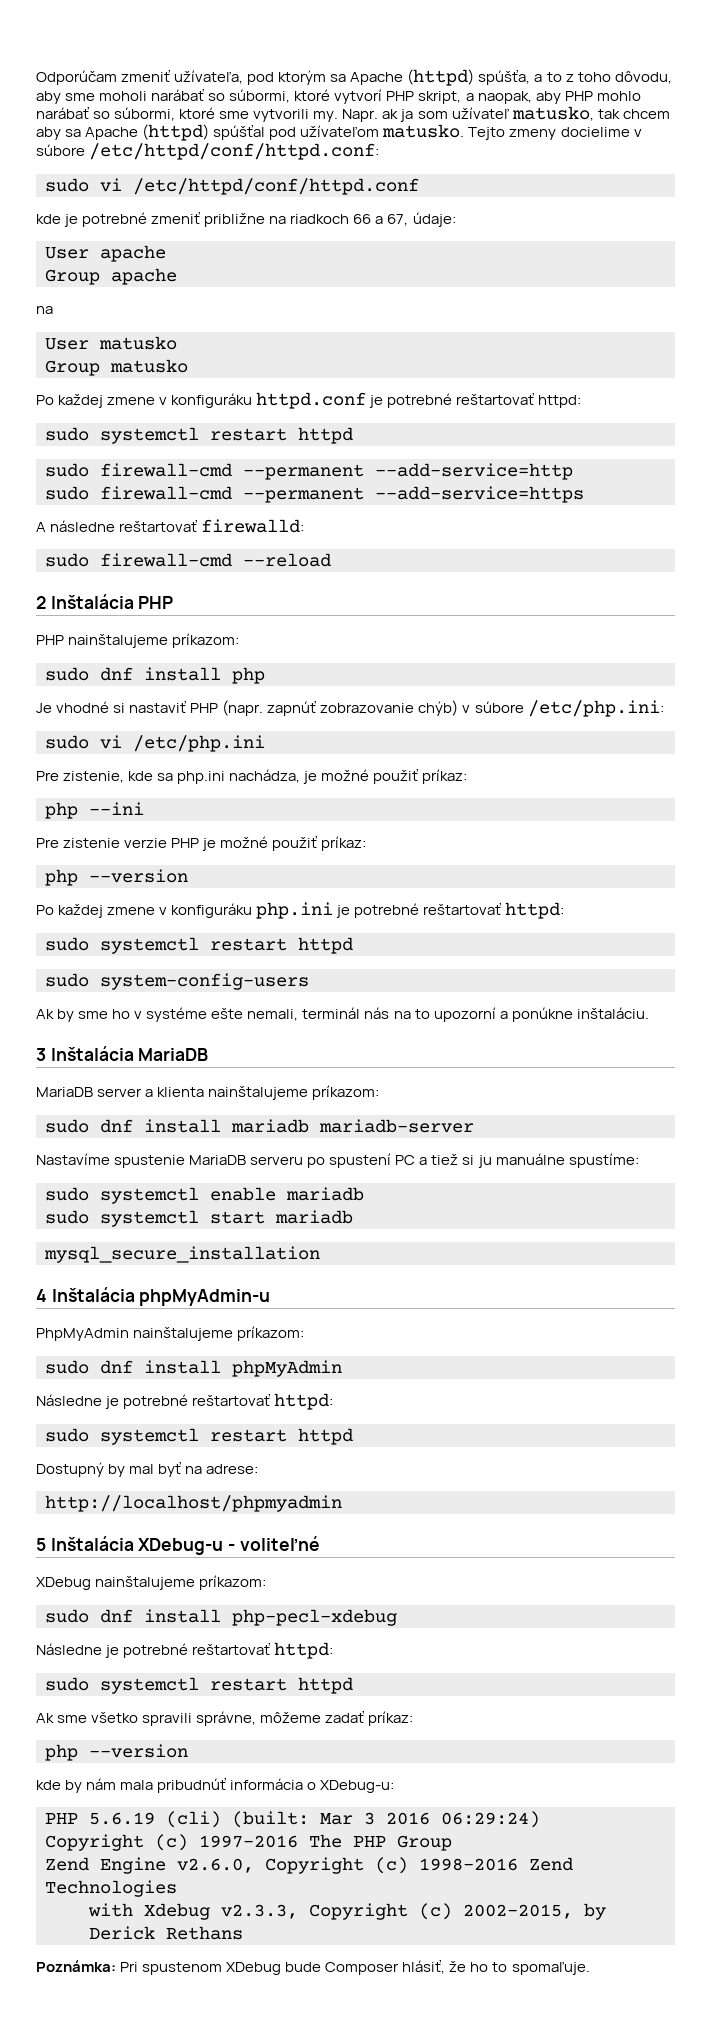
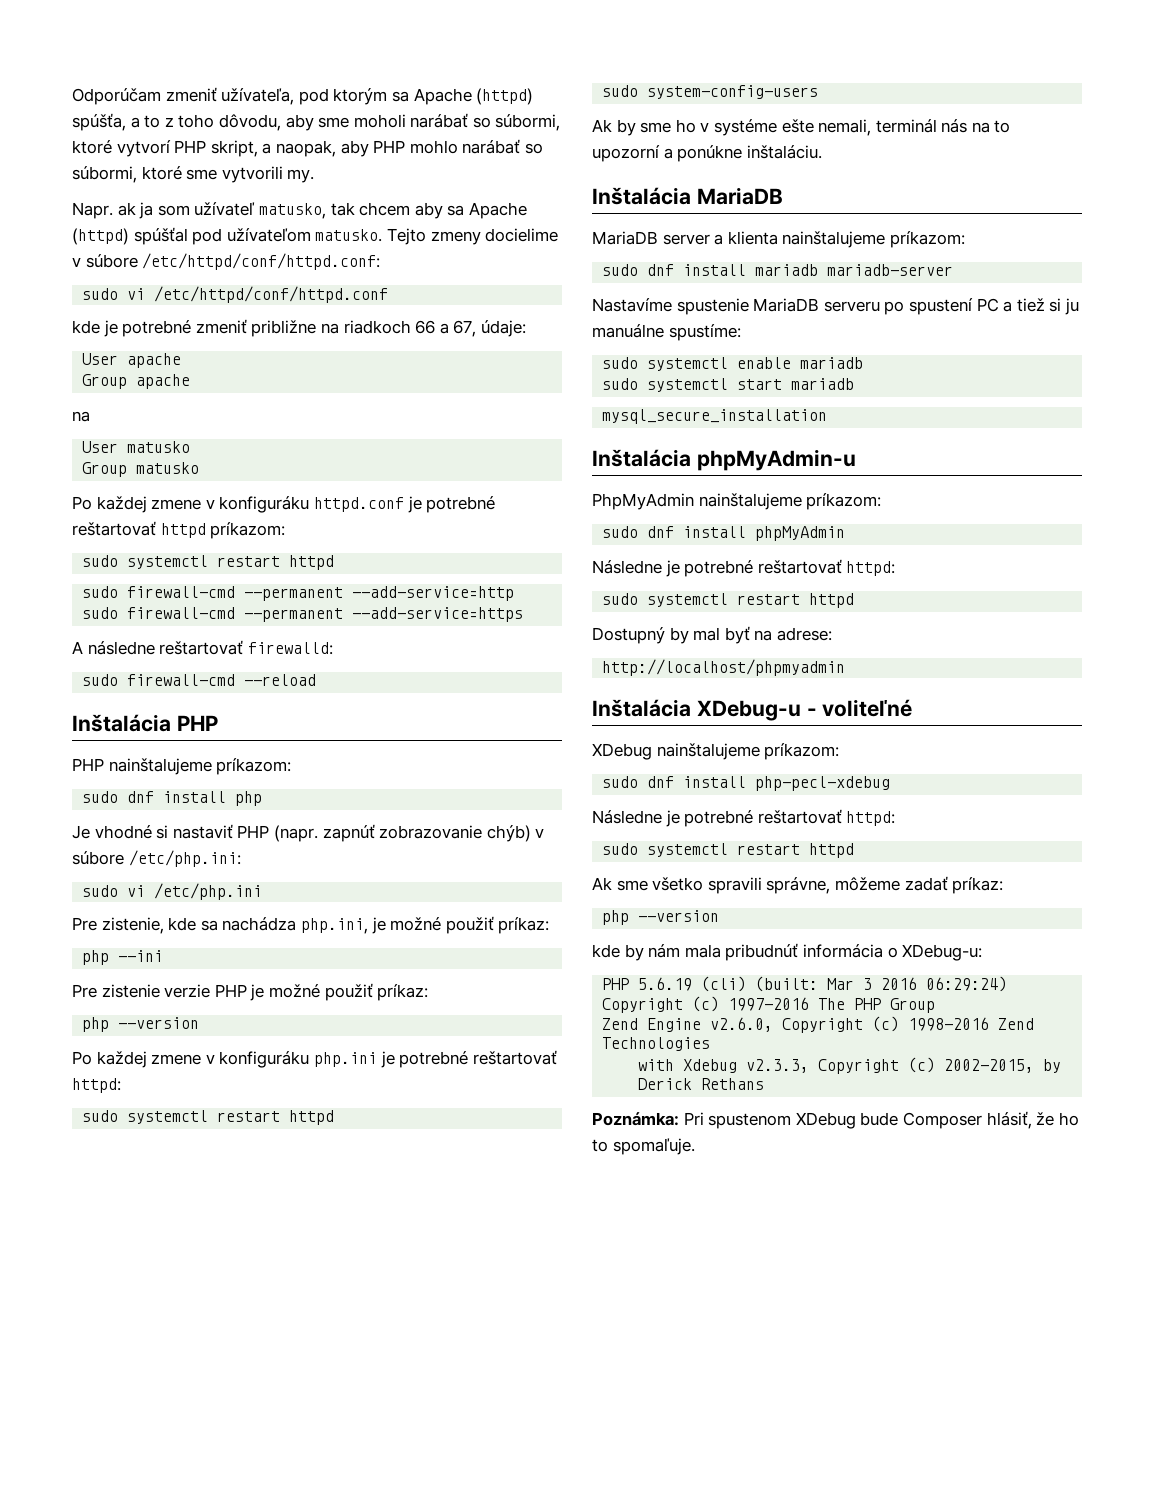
(339, 116) none -> (315, 176) //
[538,395,582,408] httpd: -> [160,522,286,539] httpd príkazom:
[36,596,46,609] 2 -> (317, 680) none
[177,769,301,784] php.ini nachádza, -> [222,917,368,934] nachádza php.ini,
[36,1048,46,1061] 3 -> (822, 152) none
[36,1289,47,1302] 4 -> (828, 416) none
[36,1538,46,1551] 5 -> (846, 667) none

